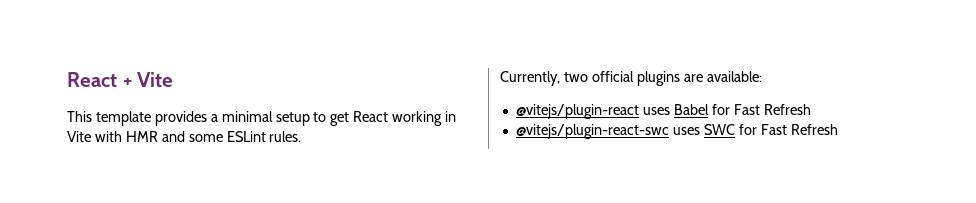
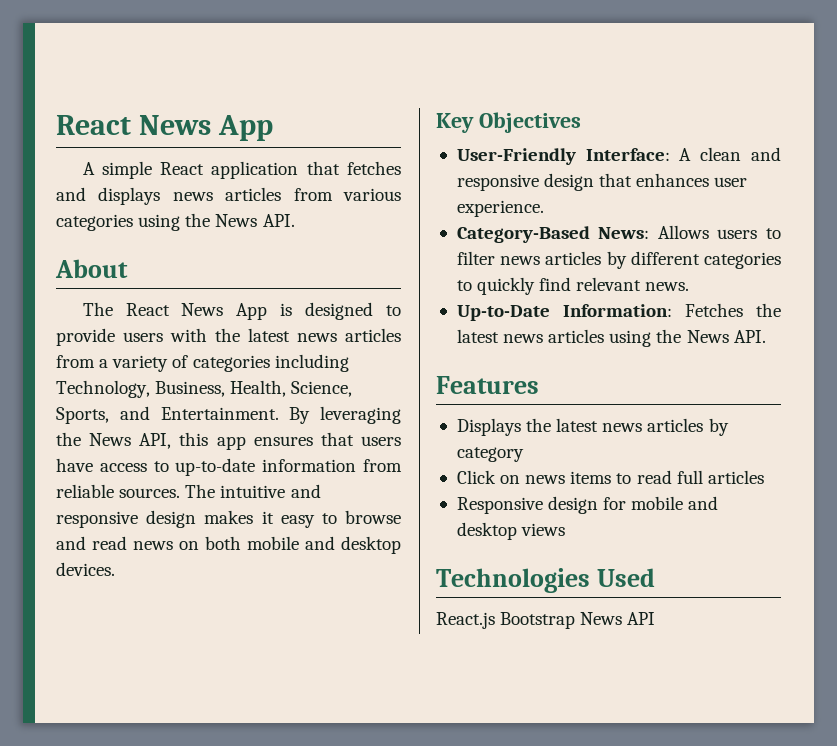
[67,72,174,87] [67,111,457,126] [67,131,302,142] [500,71,762,86] [515,104,811,119] [515,124,838,139] React + Vite // This template provides a minimal setup to get React working in Vite with HMR and some ESLint rules. // Currently, two official plugins are available: // @vitejs/plugin-react uses Babel for Fast Refresh // @vitejs/plugin-react-swc uses SWC for Fast Refresh -> [56,115,273,141] [82,161,402,179] [56,187,401,205] [56,213,295,231] [55,259,128,278] [82,302,402,320] [56,328,401,346] [56,354,349,372] [56,380,353,398] [56,406,401,424] [56,432,401,450] [56,458,403,476] [56,484,321,498] [56,510,401,528] [56,536,401,554] [56,562,115,576] [436,112,581,133] [456,147,781,165] [456,173,748,191] [456,200,544,217] [456,225,782,243] [456,251,781,269] [456,277,690,295] [456,303,781,321] [456,329,766,347] [436,376,539,394] [456,418,729,436] [456,447,524,462] [456,470,764,484] [456,496,719,514] [456,522,566,540] [436,568,655,593] [436,612,656,629] React News App // A simple React application that fetches and displays news articles from various categories using the News API. // About // The React News App is designed to provide users with the latest news articles from a variety of categories including Technology, Business, Health, Science, Sports, and Entertainment. By leveraging the News API, this app ensures that users have access to up-to-date information from reliable sources. The intuitive and responsive design makes it easy to browse and read news on both mobile and desktop devices. // Key Objectives // User-Friendly Interface: A clean and responsive design that enhances user experience. // Category-Based News: Allows users to filter news articles by different categories to quickly find relevant news. // Up-to-Date Information: Fetches the latest news articles using the News API. // Features // Displays the latest news articles by category // Click on news items to read full articles // Responsive design for mobile and desktop views // Technologies Used // React.js Bootstrap News API

